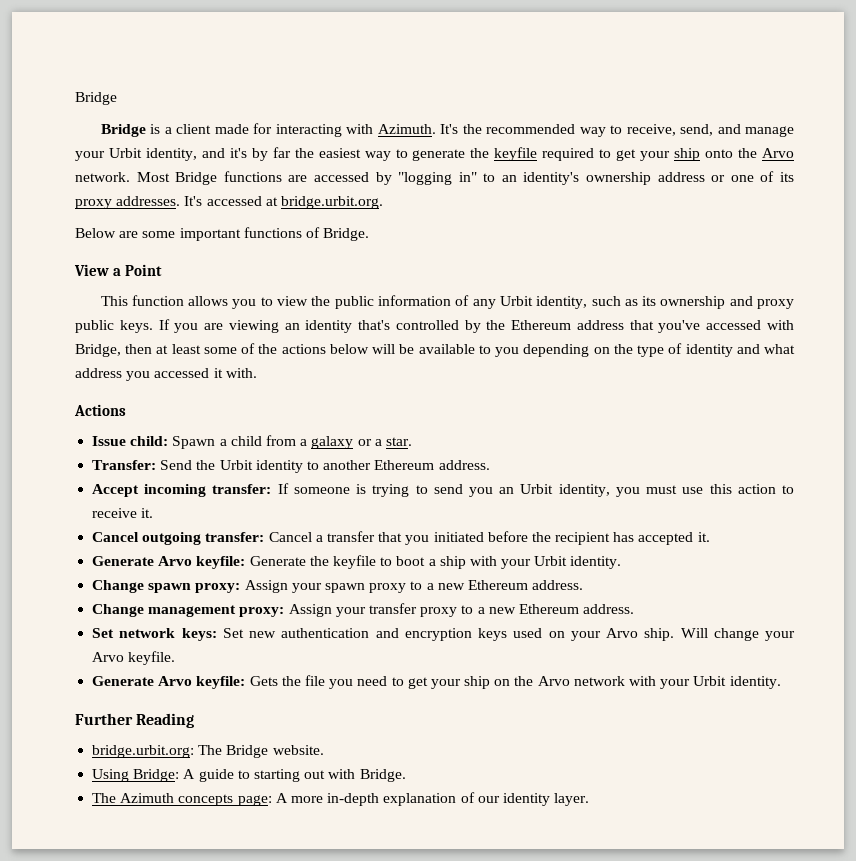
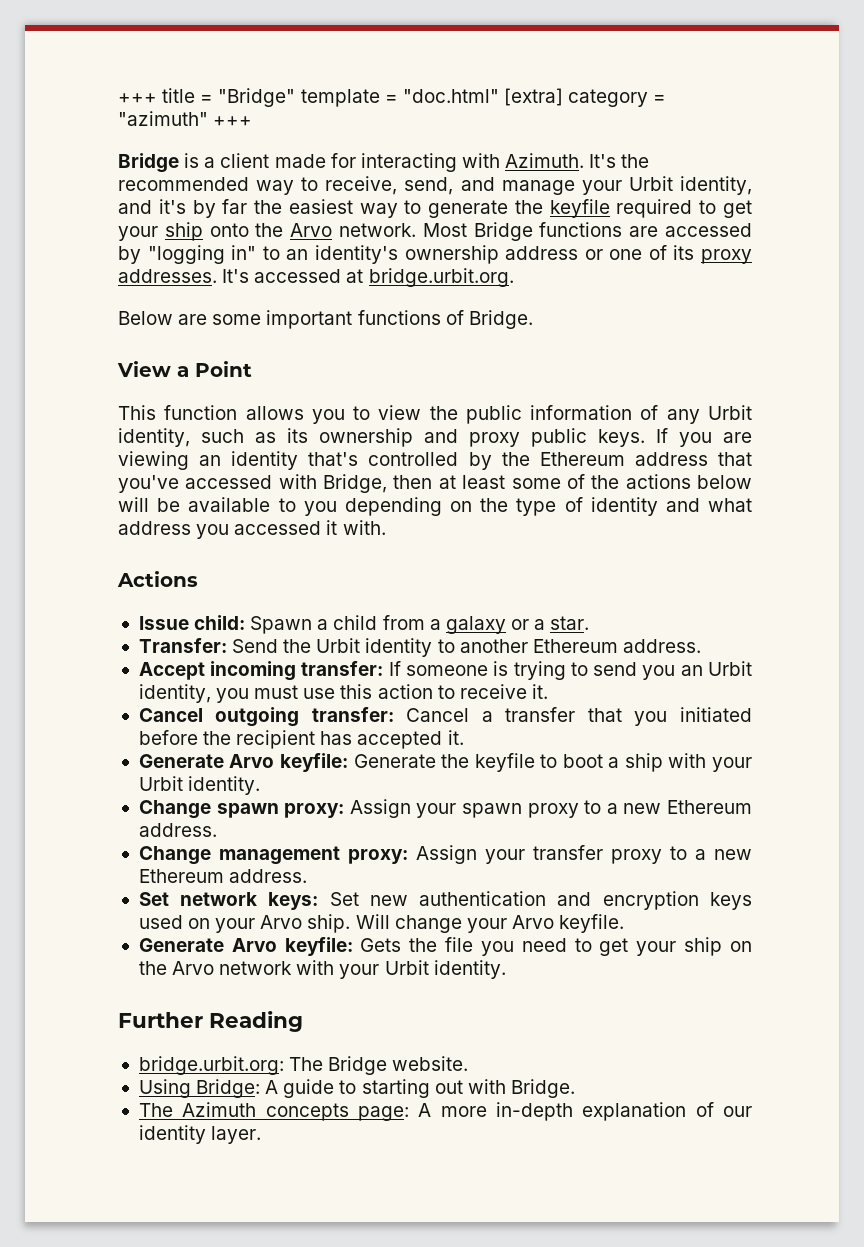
[75,92,117,105] Bridge -> [118,88,667,107] [118,111,253,126] +++ title = "Bridge" template = "doc.html" [extra] category = "azimuth" +++

